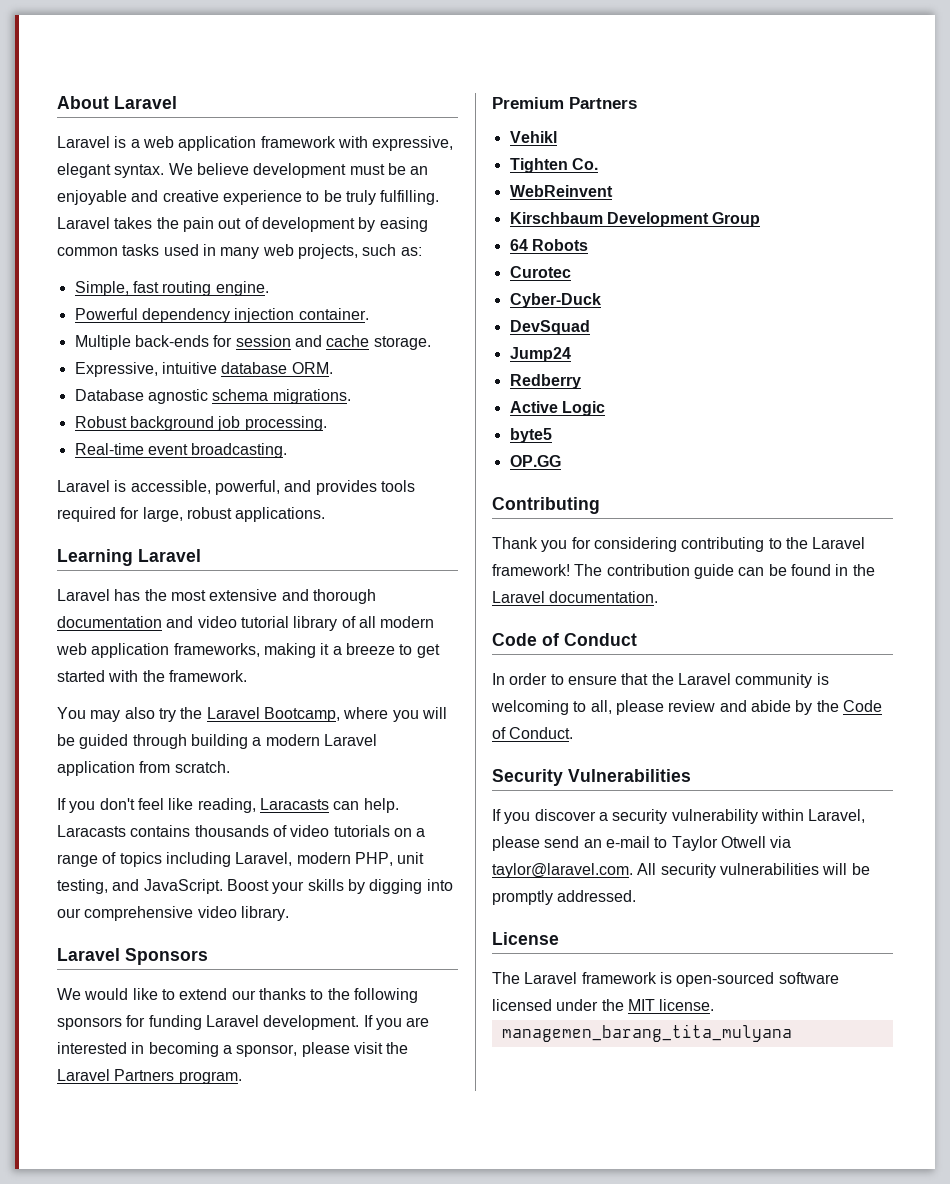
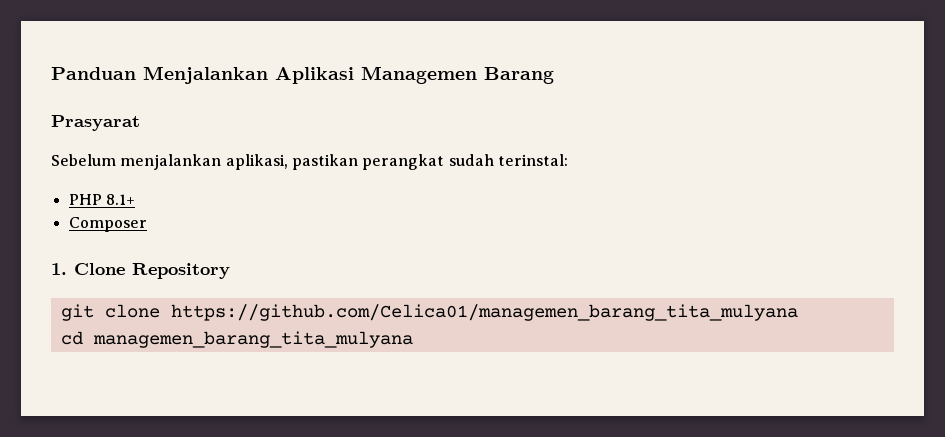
[57,96,177,109] [57,136,454,151] [57,163,429,178] [57,190,440,205] [57,217,428,232] [57,244,422,259] [74,281,269,296] [74,308,369,323] [74,335,431,350] [74,362,333,377] [74,389,351,404] [74,416,327,431] [74,443,288,458] [57,480,415,495] [57,507,326,522] [57,549,201,566] [57,589,376,604] [57,616,435,631] [56,643,440,658] [57,670,247,682] [57,707,447,722] [57,734,377,749] [57,761,230,776] [57,798,399,813] [57,825,426,837] [57,852,425,867] [57,879,453,894] [57,906,289,921] [57,948,208,965] [57,988,418,1003] [57,1015,430,1030] [57,1042,409,1057] [57,1069,242,1084] [492,97,637,109] [509,131,557,143] [509,158,598,173] [509,185,613,197] [509,212,761,227] [509,239,588,251] [509,266,571,278] [509,293,601,308] [509,320,590,335] [509,347,571,362] [509,374,581,389] [509,401,605,416] [509,428,552,443] [509,455,561,467] [492,497,600,514] [492,537,866,552] [492,564,875,579] [492,591,659,603] [492,633,637,646] [492,673,829,688] [491,700,882,715] [492,727,574,739] [492,769,691,786] [492,809,866,824] [492,836,792,851] [492,863,870,878] [492,890,637,905] [492,932,559,945] [492,972,839,987] [492,999,715,1011] About Laravel // Laravel is a web application framework with expressive, elegant syntax. We believe development must be an enjoyable and creative experience to be truly fulfilling. Laravel takes the pain out of development by easing common tasks used in many web projects, such as: // Simple, fast routing engine. // Powerful dependency injection container. // Multiple back-ends for session and cache storage. // Expressive, intuitive database ORM. // Database agnostic schema migrations. // Robust background job processing. // Real-time event broadcasting. // Laravel is accessible, powerful, and provides tools required for large, robust applications. // Learning Laravel // Laravel has the most extensive and thorough documentation and video tutorial library of all modern web application frameworks, making it a breeze to get started with the framework. // You may also try the Laravel Bootcamp, where you will be guided through building a modern Laravel application from scratch. // If you don't feel like reading, Laracasts can help. Laracasts contains thousands of video tutorials on a range of topics including Laravel, modern PHP, unit testing, and JavaScript. Boost your skills by digging into our comprehensive video library. // Laravel Sponsors // We would like to extend our thanks to the following sponsors for funding Laravel development. If you are interested in becoming a sponsor, please visit the Laravel Partners program. // Premium Partners // Vehikl // Tighten Co. // WebReinvent // Kirschbaum Development Group // 64 Robots // Curotec // Cyber-Duck // DevSquad // Jump24 // Redberry // Active Logic // byte5 // OP.GG // Contributing // Thank you for considering contributing to the Laravel framework! The contribution guide can be found in the Laravel documentation. // Code of Conduct // In order to ensure that the Laravel community is welcoming to all, please review and abide by the Code of Conduct. // Security Vulnerabilities // If you discover a security vulnerability within Laravel, please send an e-mail to Taylor Otwell via taylor@laravel.com. All security vulnerabilities will be promptly addressed. // License // The Laravel framework is open-sourced software licensed under the MIT license. // -> [51,66,554,84] [51,115,140,131] [51,154,568,170] [68,194,135,205] [68,217,147,232] [51,263,230,279] [60,304,798,321] [60,331,83,345] Panduan Menjalankan Aplikasi Managemen Barang // Prasyarat // Sebelum menjalankan aplikasi, pastikan perangkat sudah terinstal: // PHP 8.1+ // Composer // 1. Clone Repository // git clone https://github.com/Celica01/managemen_barang_tita_mulyana // cd

